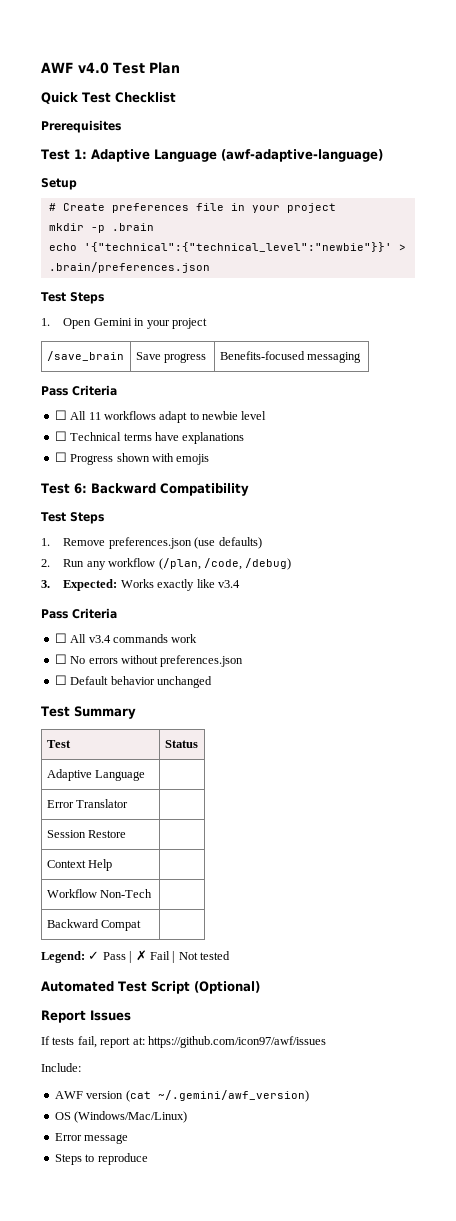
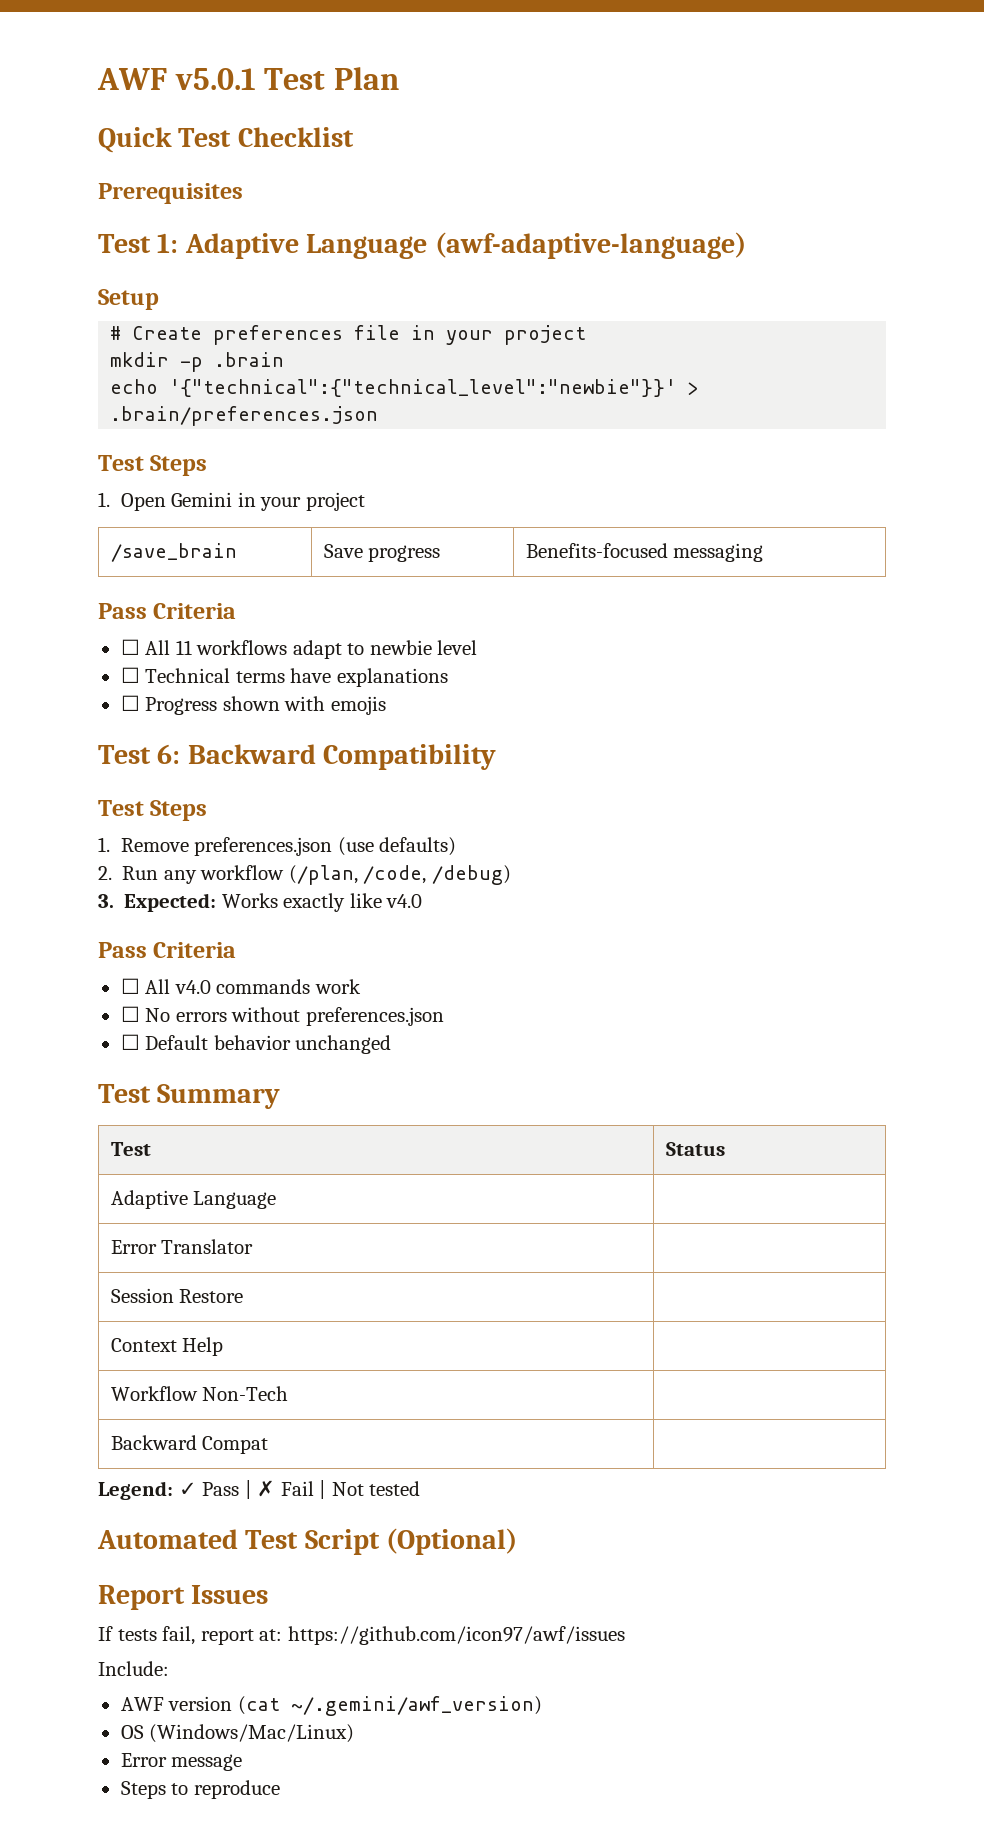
[41,62,109,74] AWF v4.0 -> [97,68,256,90] AWF v5.0.1
[217,580,240,588] [41,608,117,619] [54,633,111,643] v3.4 // Pass Criteria // ☐ All v3.4 -> [386,894,423,908] [98,942,237,958] [120,978,211,994] v4.0 // Pass Criteria // ☐ All v4.0

